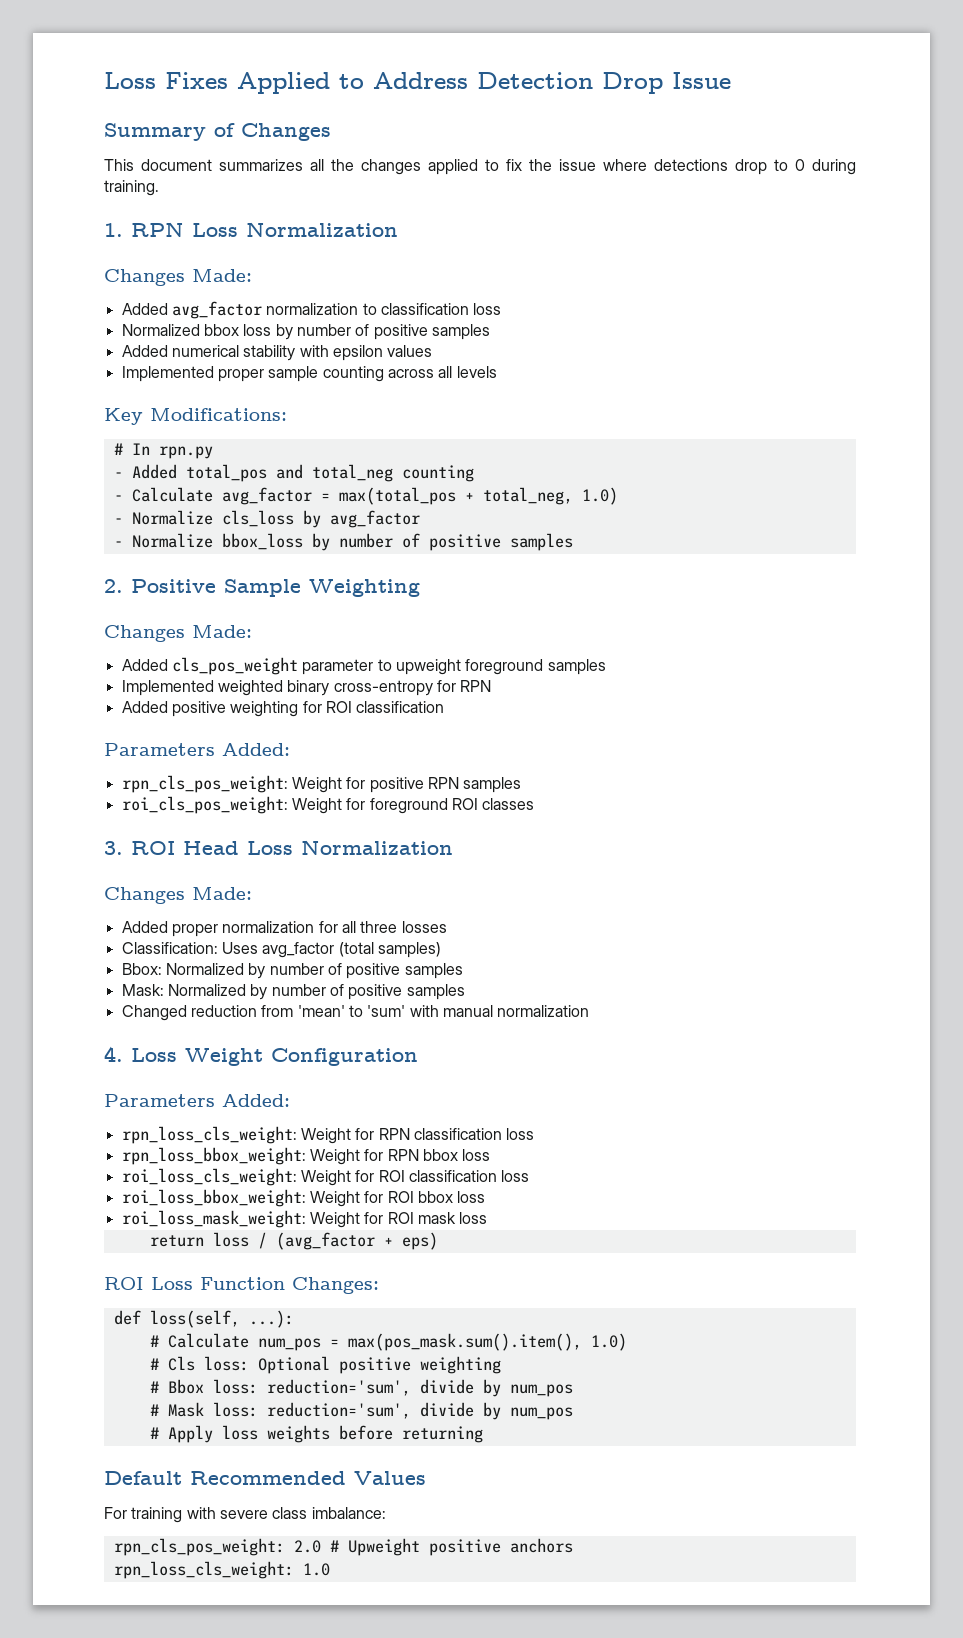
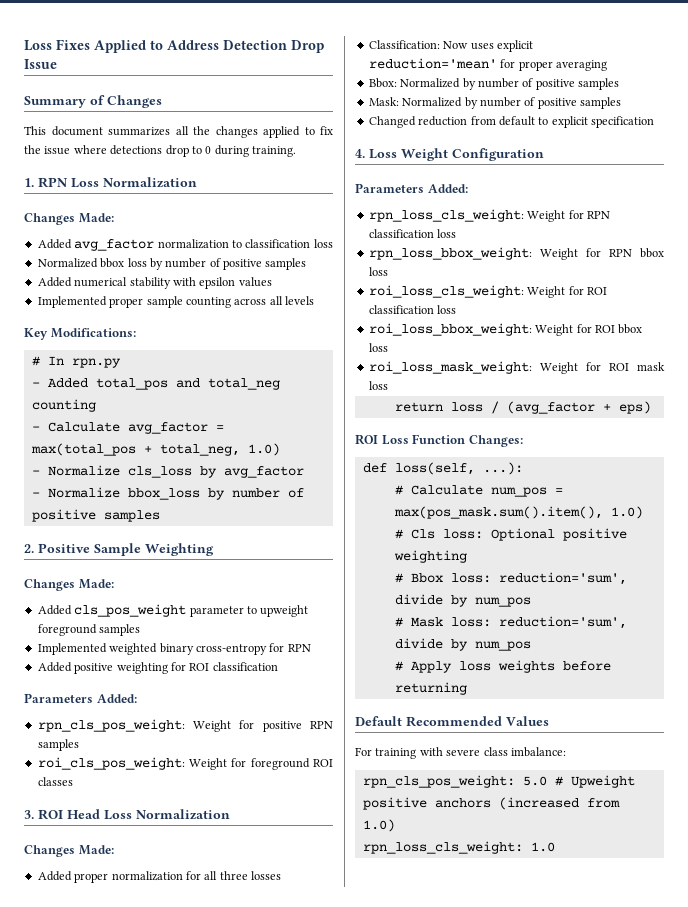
[221,942,441,958] Uses avg_factor (total samples) -> [443,40,533,52] [368,58,607,71] Now uses explicit reduction='mean' for proper averaging
[297,1005,590,1017] 'mean' to 'sum' with manual normalization -> [498,116,654,128] default to explicit specification
[293,1540,321,1553] 2.0 -> [522,776,547,786] 5.0
(573, 1545) none -> [498,797,620,810] [362,819,395,832] (increased from 1.0)

